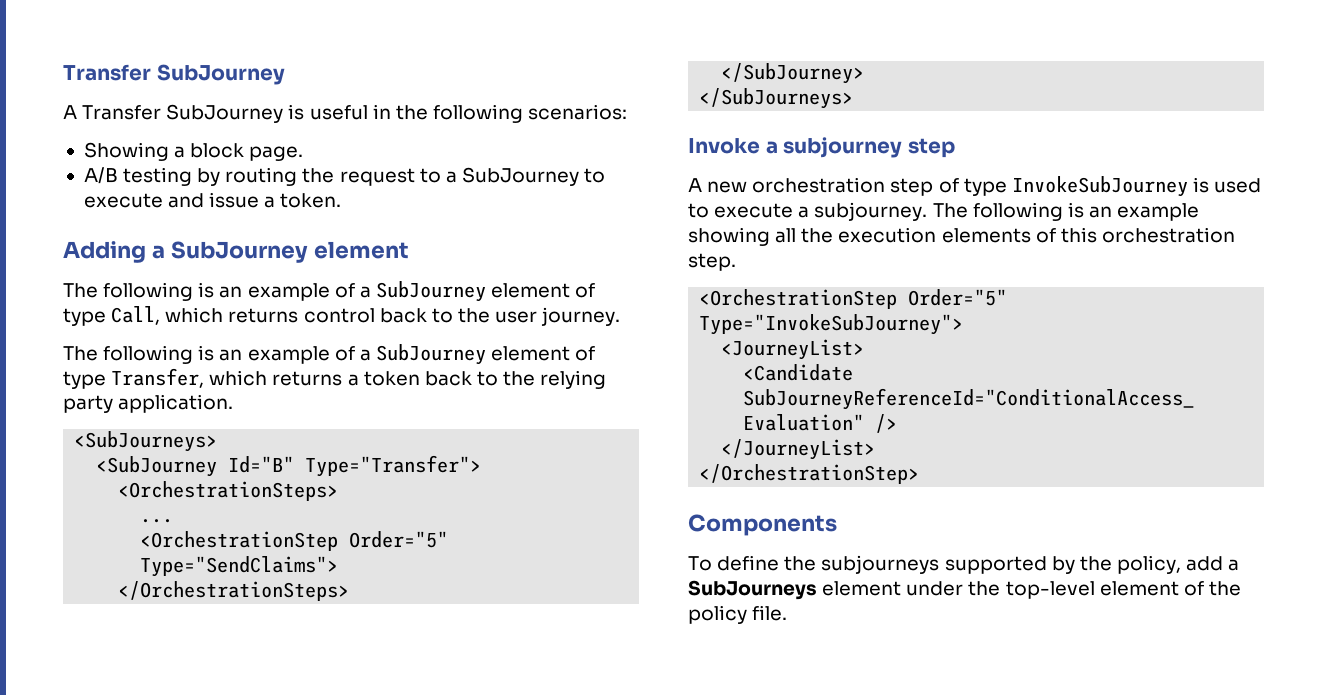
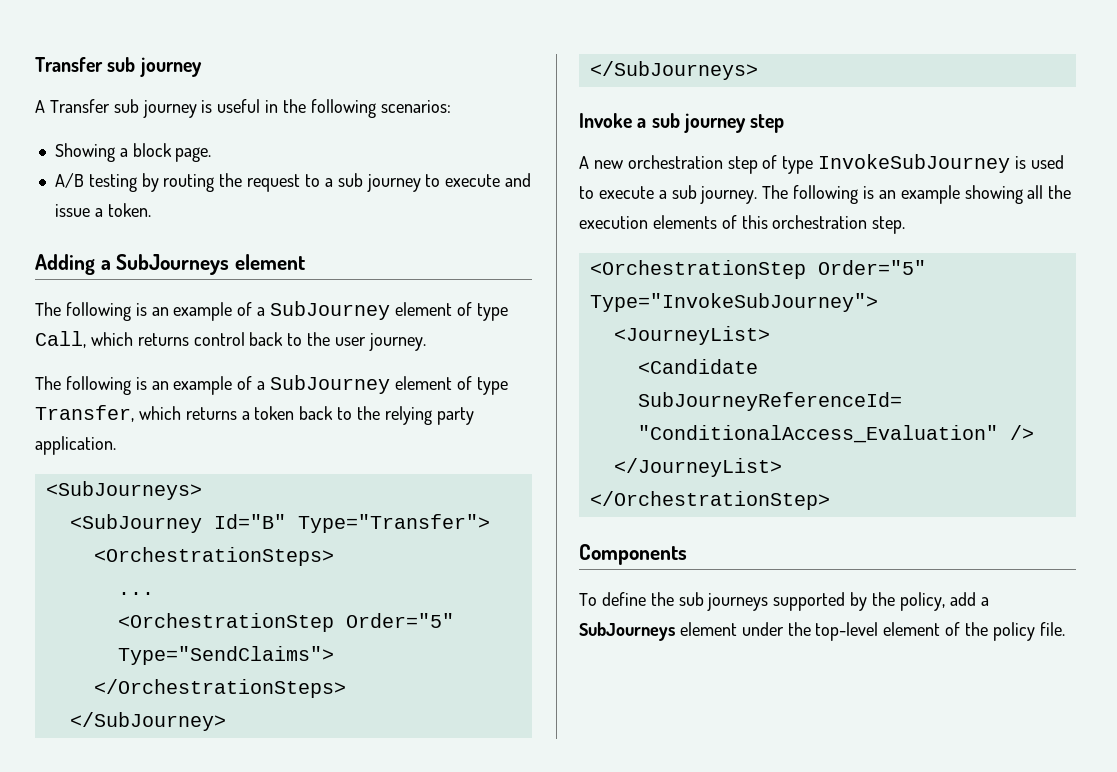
[63,64,285,85] Transfer SubJourney -> [35,57,202,77] Transfer sub journey
[166,104,284,123] SubJourney -> [113,99,197,118] sub journey
[461,167,579,186] SubJourney -> [337,173,421,192] sub journey
[170,241,308,263] SubJourney -> [116,254,230,275] SubJourneys
[783,137,903,158] subjourney -> [651,113,746,133] sub journey
[814,202,928,221] subjourney. -> [671,185,758,204] sub journey.
[821,555,940,574] subjourneys -> [678,592,769,611] sub journeys

